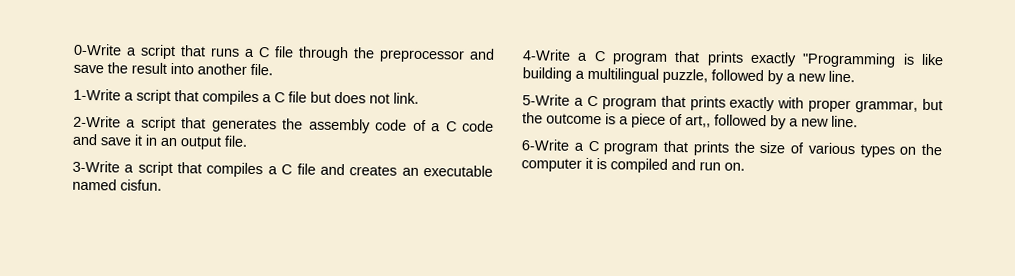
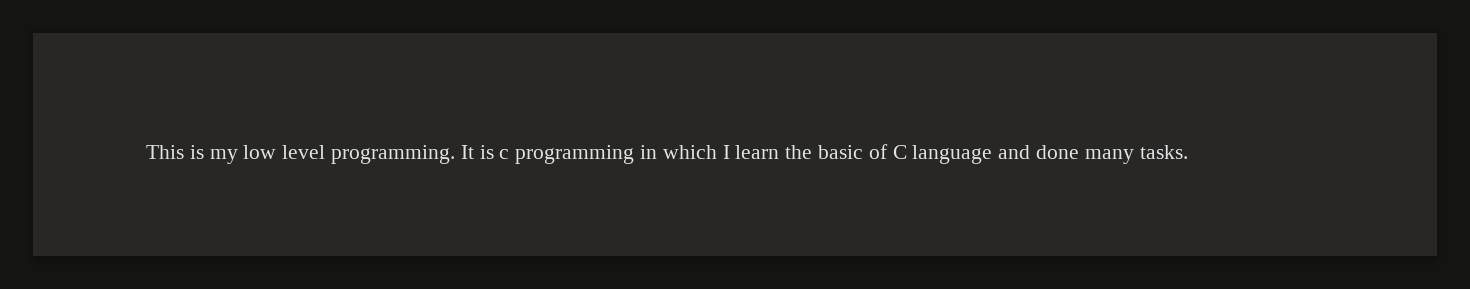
[73,43,495,63] [73,62,273,76] [73,88,419,106] [73,115,494,134] [72,133,248,150] [72,160,494,178] [72,178,162,191] [522,49,944,68] [522,67,855,85] [522,94,943,113] [522,112,858,130] [521,139,942,158] [521,157,745,173] 0-Write a script that runs a C file through the preprocessor and save the result into another file. // 1-Write a script that compiles a C file but does not link. // 2-Write a script that generates the assembly code of a C code and save it in an output file. // 3-Write a script that compiles a C file and creates an executable named cisfun. // 4-Write a C program that prints exactly "Programming is like building a multilingual puzzle, followed by a new line. // 5-Write a C program that prints exactly with proper grammar, but the outcome is a piece of art,, followed by a new line. // 6-Write a C program that prints the size of various types on the computer it is compiled and run on. -> [146,144,1188,164] This is my low level programming. It is c programming in which I learn the basic of C language and done many tasks.

